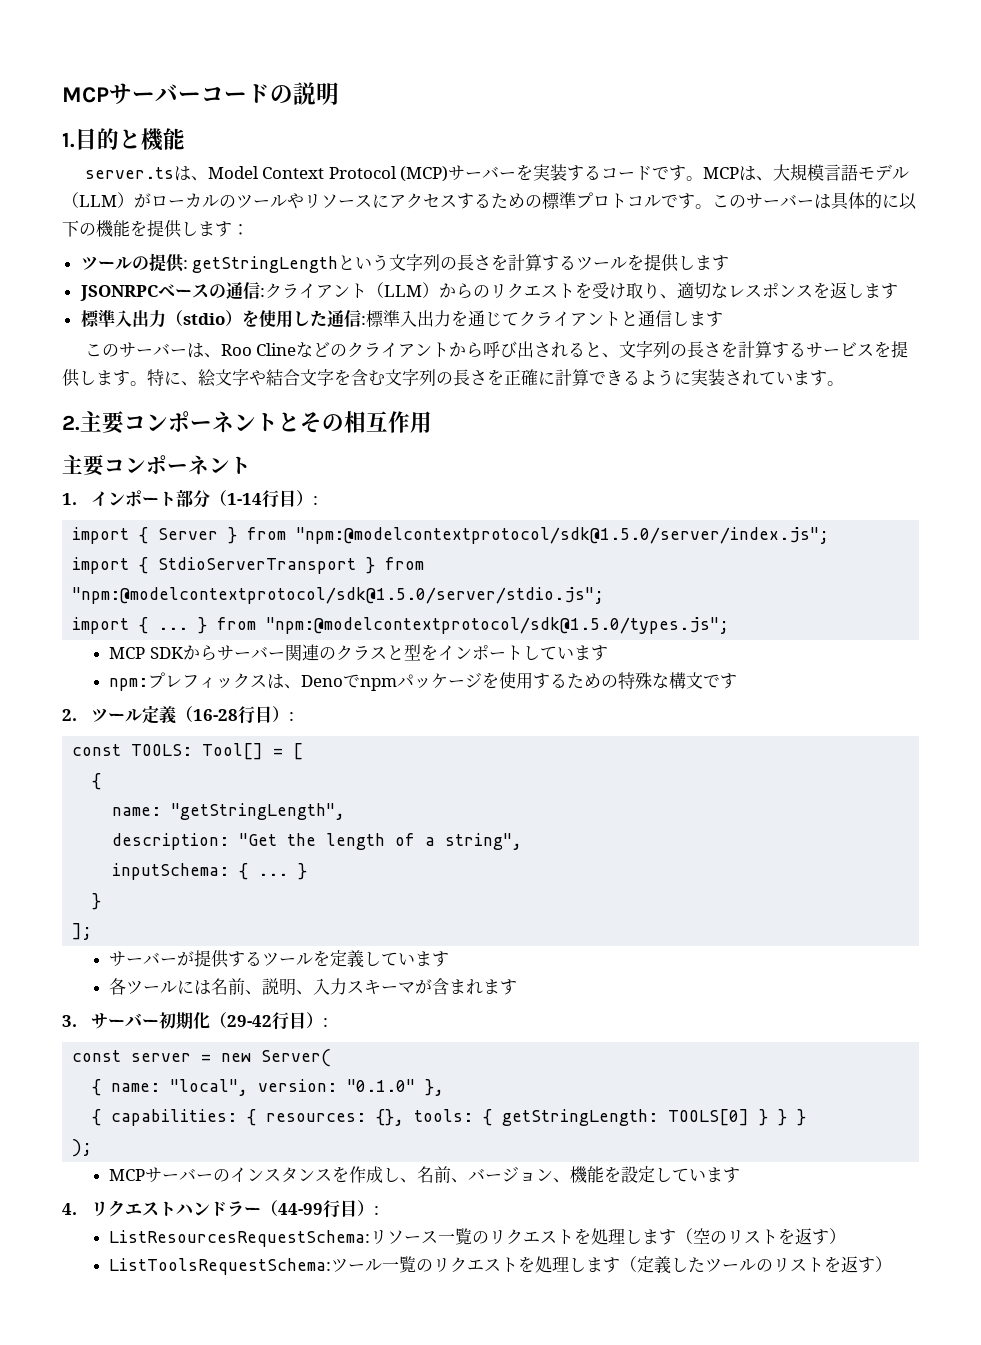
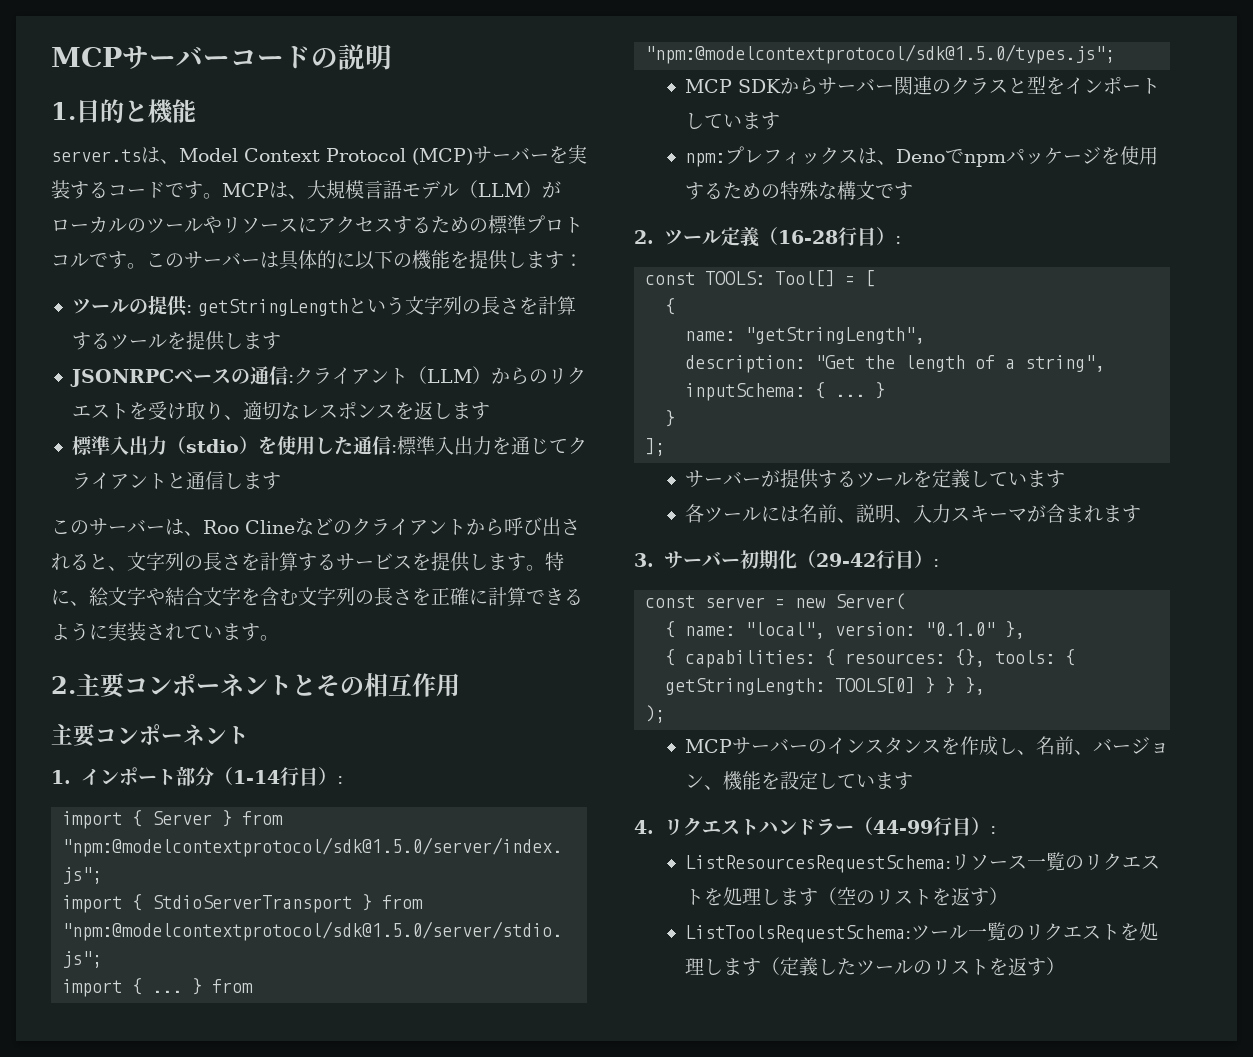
[797,1109,807,1126] } -> [965,677,986,695] },

